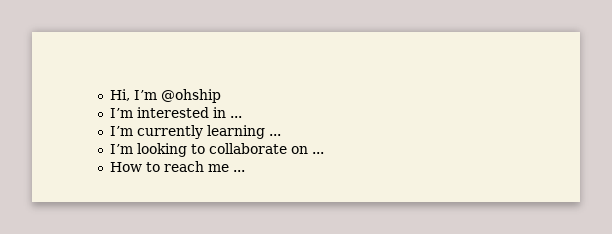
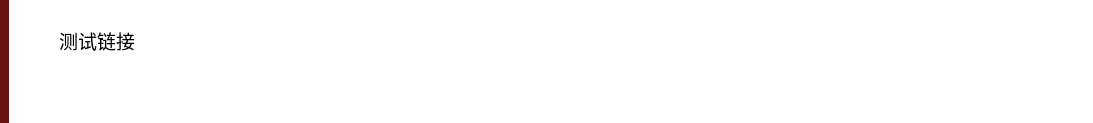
[109,89,221,103] [109,107,242,118] [109,125,281,139] [109,143,324,157] [109,161,245,172] Hi, I’m @ohship // I’m interested in ... // I’m currently learning ... // I’m looking to collaborate on ... // How to reach me ... -> [59,32,135,51] 测试链接

